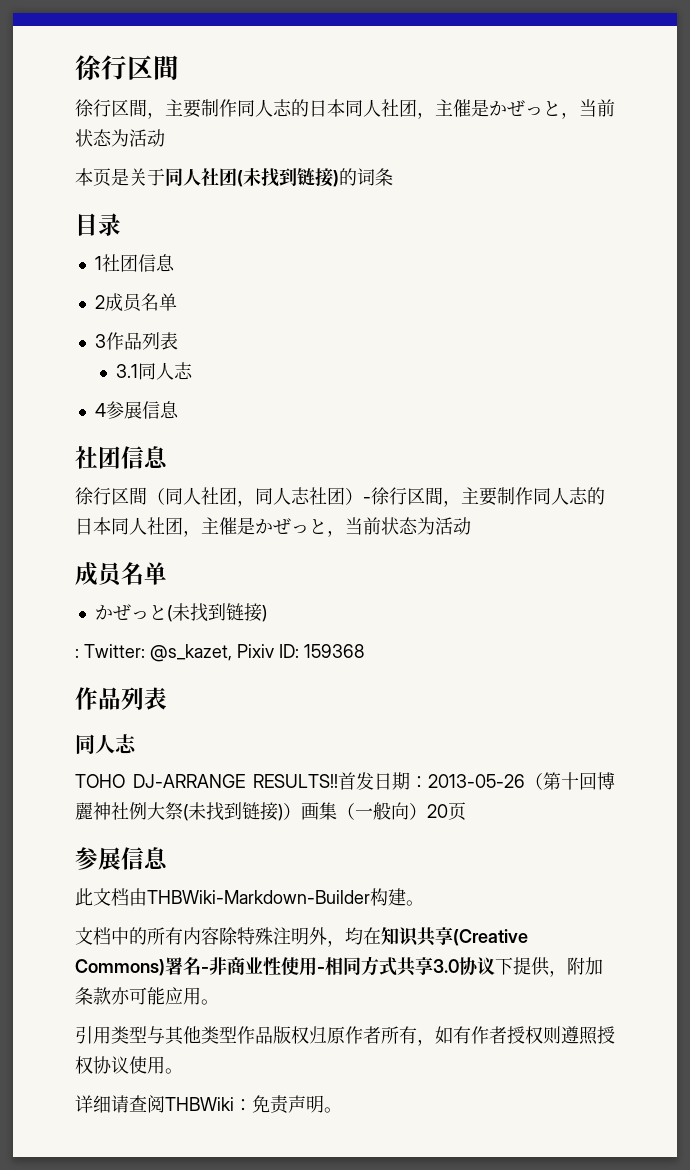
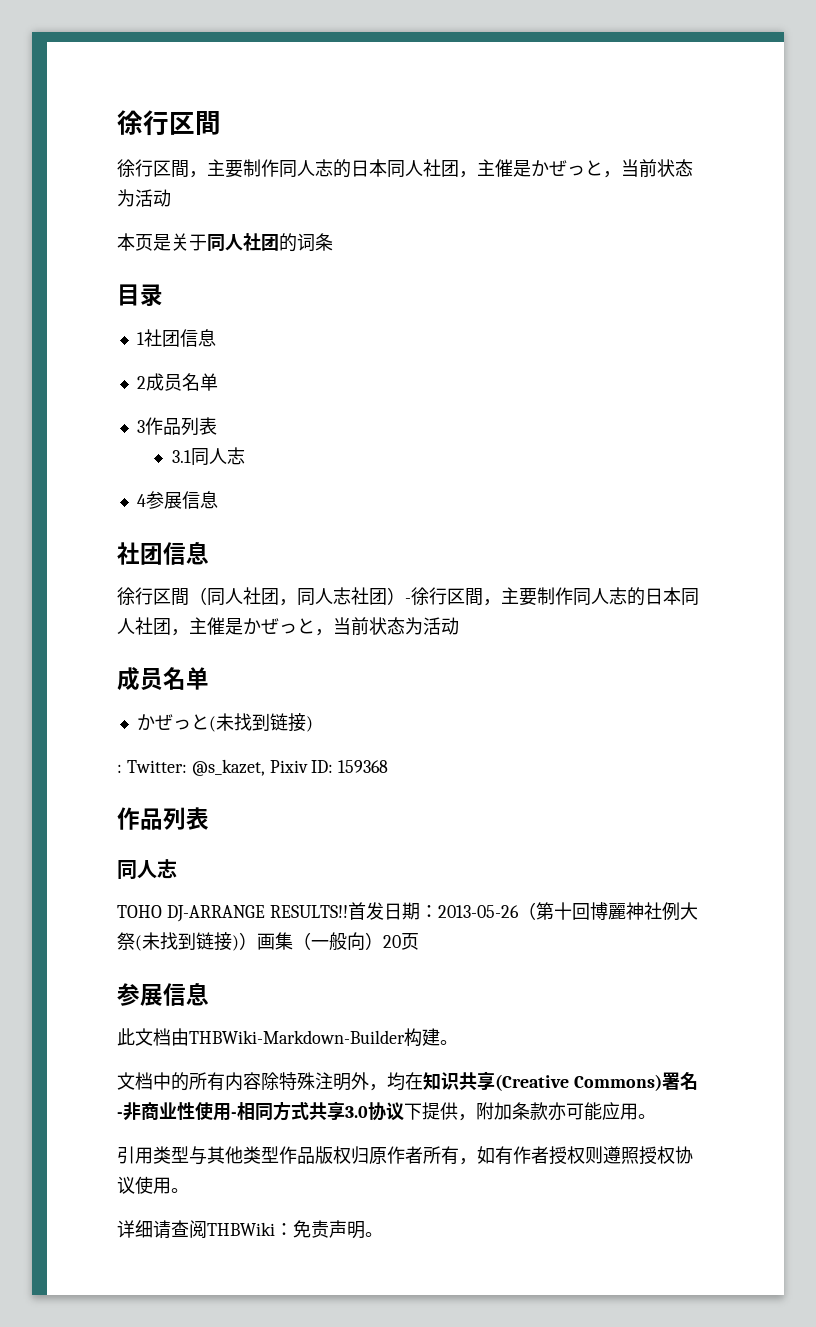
[237,168,339,187] (未找到链接) -> (279, 242) none

